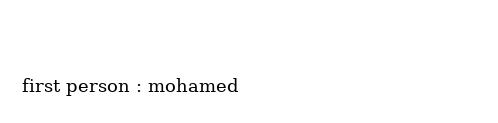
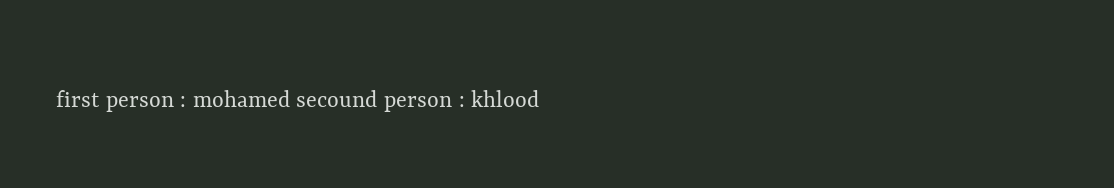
(239, 85) none -> [296,90,540,112] secound person : khlood

